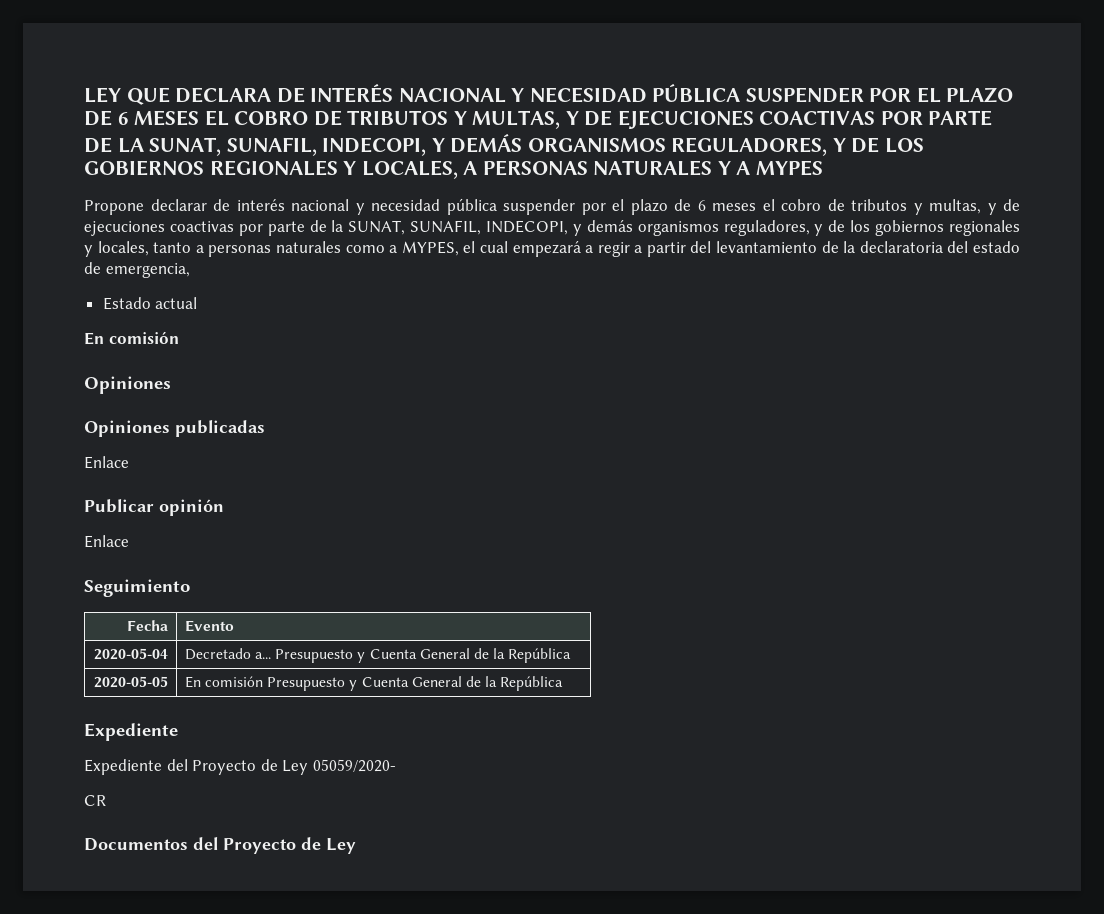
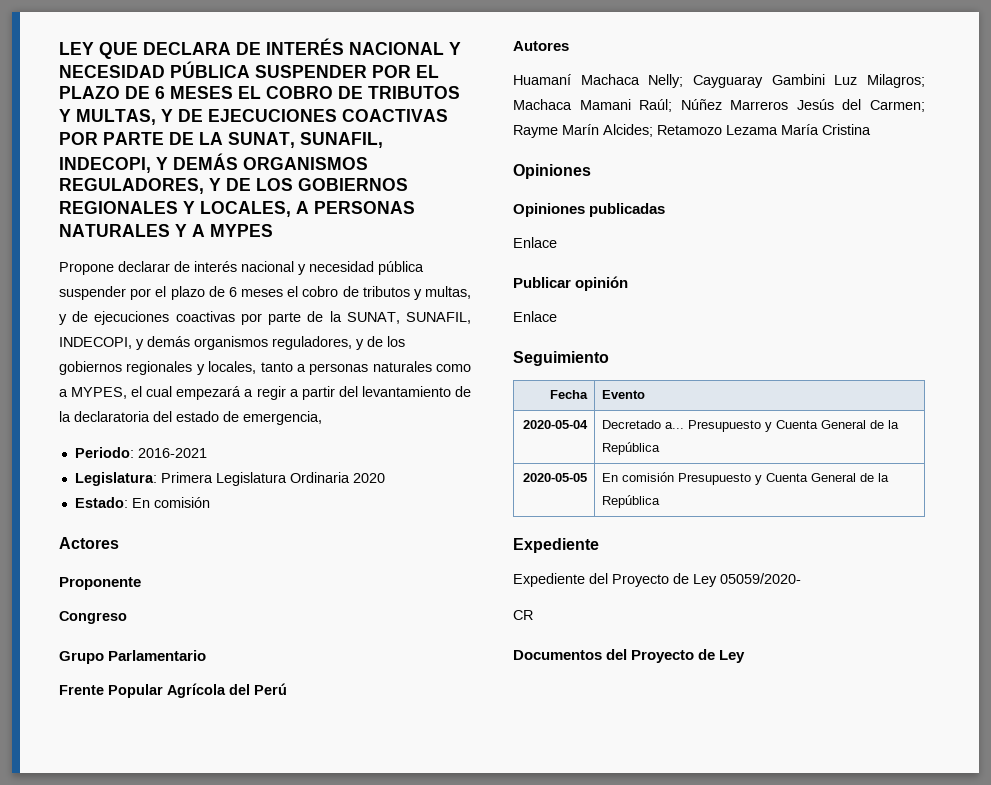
[102,297,198,310] [84,331,179,345] Estado actual // En comisión -> [74,447,207,458] [74,472,385,486] [74,497,210,508] [59,537,119,549] [59,577,141,590] [59,611,127,624] [59,650,207,664] [59,683,287,698] [513,41,569,51] [513,74,925,88] [513,99,925,112] [513,124,871,138] Periodo: 2016-2021 // Legislatura: Primera Legislatura Ordinaria 2020 // Estado: En comisión // Actores // Proponente // Congreso // Grupo Parlamentario // Frente Popular Agrícola del Perú // Autores // Huamaní Machaca Nelly; Cayguaray Gambini Luz Milagros; Machaca Mamani Raúl; Núñez Marreros Jesús del Carmen; Rayme Marín Alcides; Retamozo Lezama María Cristina

